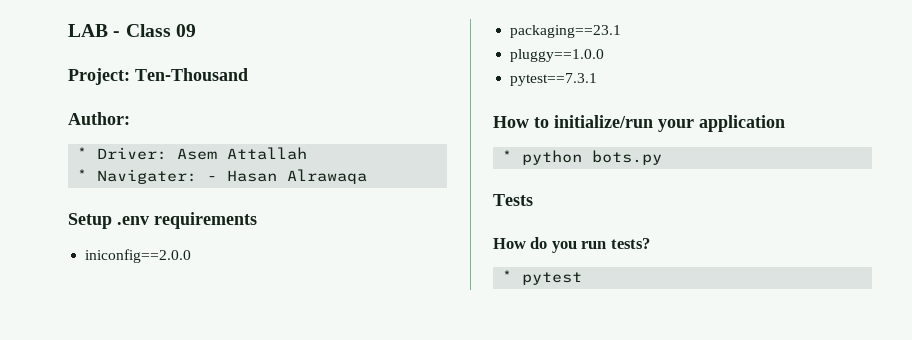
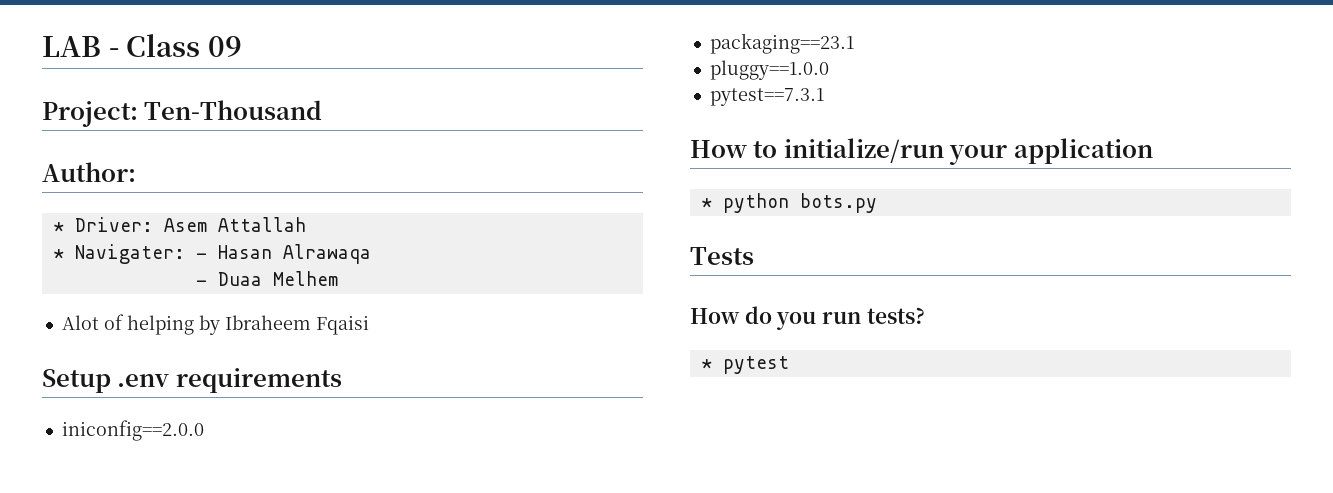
(368, 176) none -> [195,271,338,286] [61,314,369,335] // - Duaa Melhem // Alot of helping by Ibraheem Fqaisi

